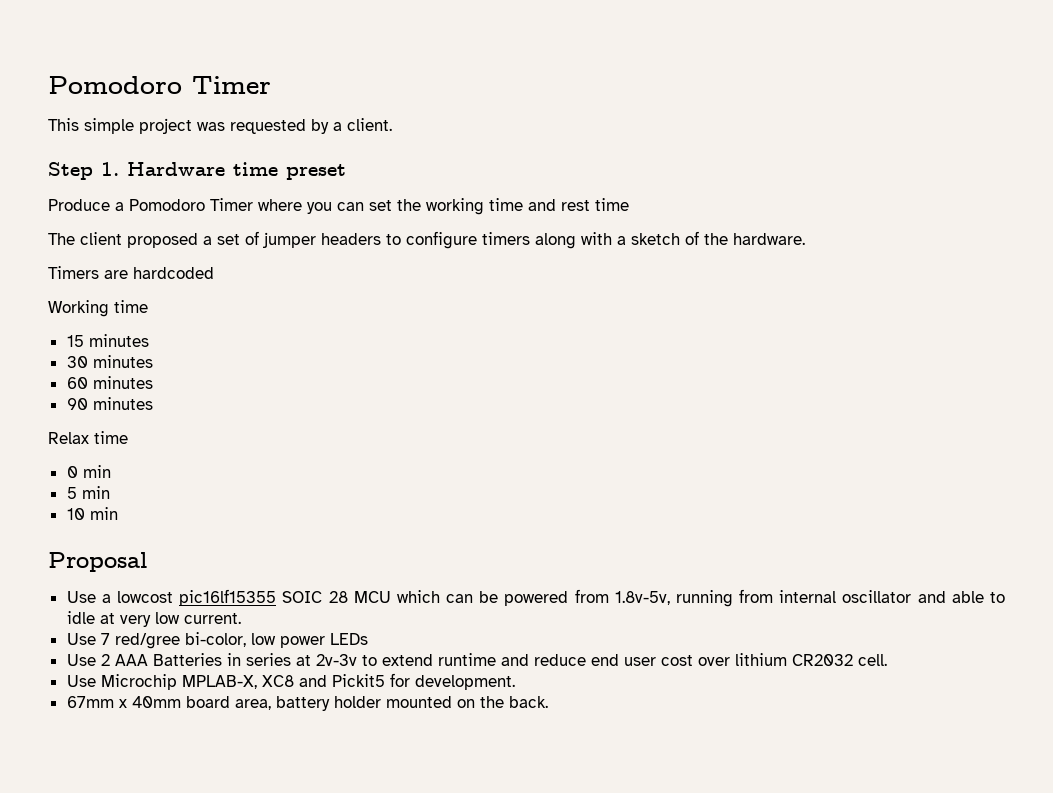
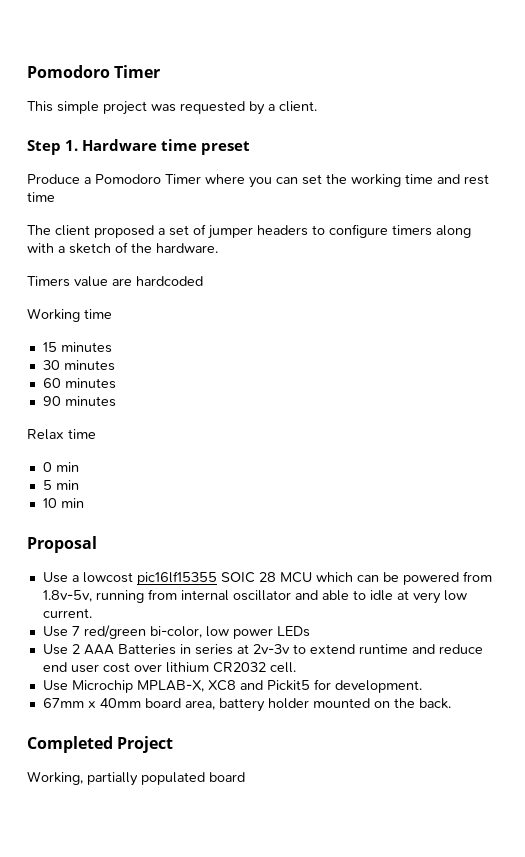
(99, 272) none -> [74,276,108,287] value
[114,633,180,649] red/gree -> [83,625,146,639] red/green
(548, 702) none -> [27,736,174,753] [27,771,245,786] // Completed Project // Working, partially populated board

